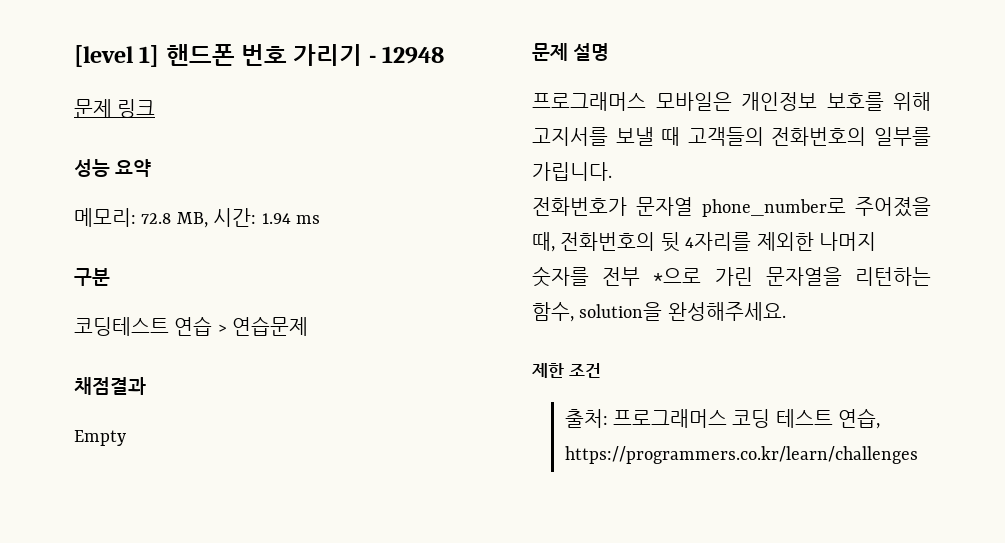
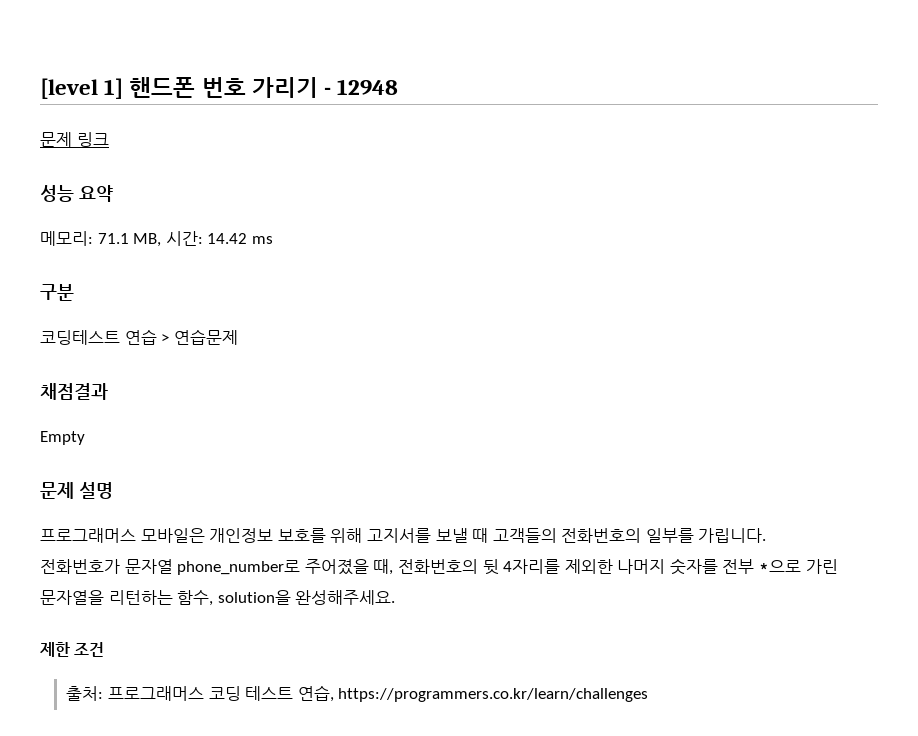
[141,213,172,224] 72.8 -> [97,233,129,244] 71.1
[261,213,291,224] 1.94 -> [207,233,248,244] 14.42

